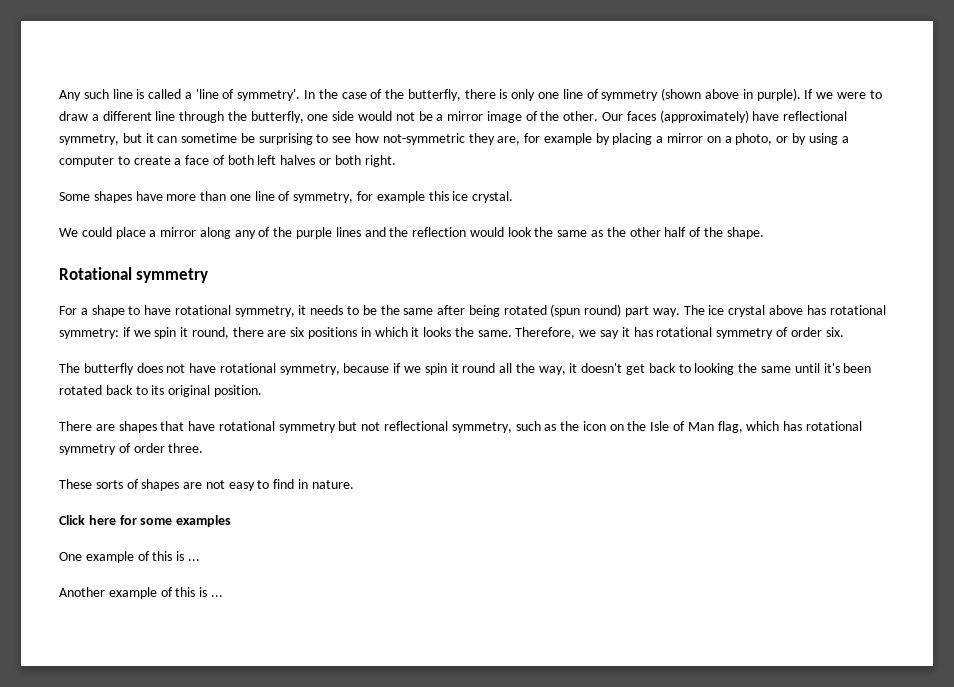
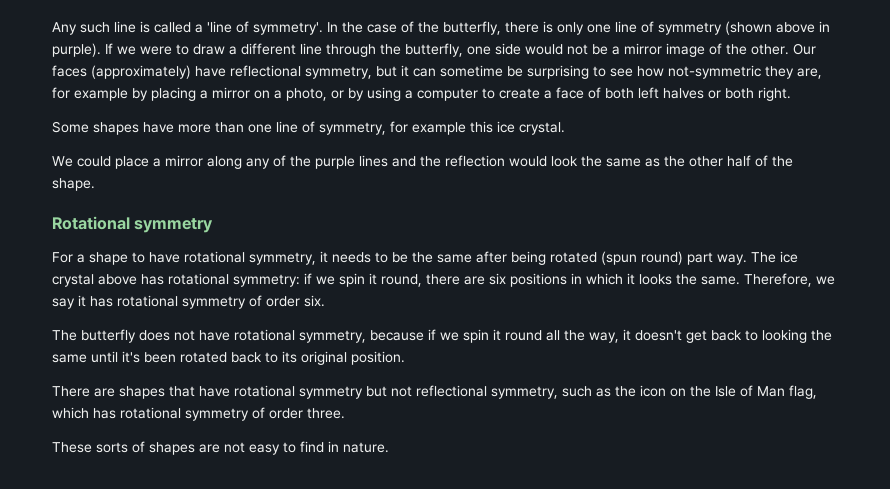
[59,515,232,527] [59,551,200,563] [59,587,223,599] // Click here for some examples // One example of this is ... // Another example of this is ... -> (389, 447) none

